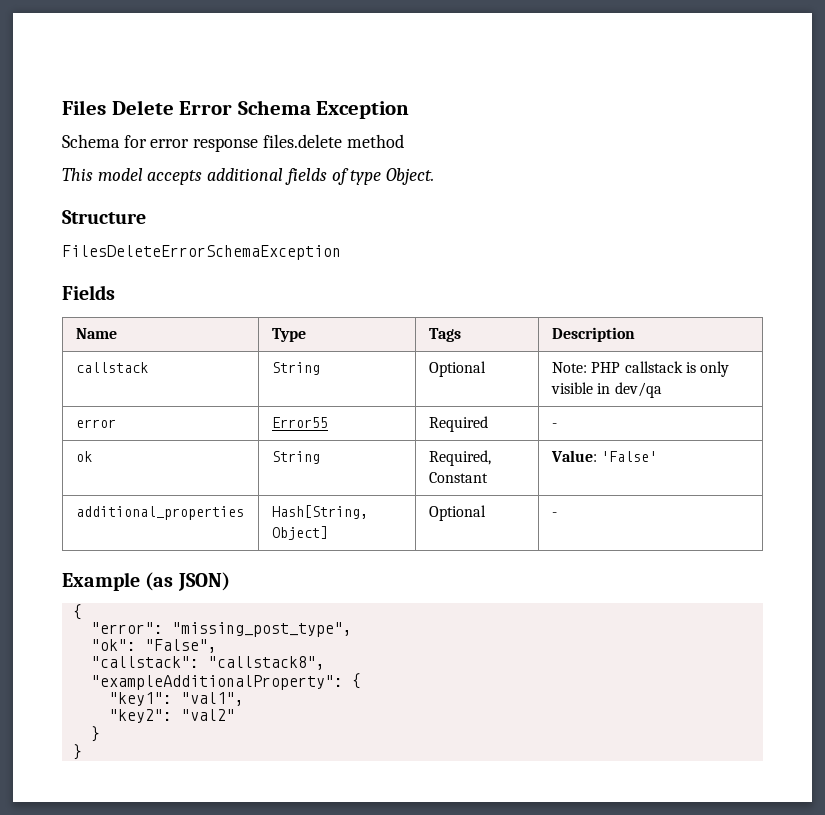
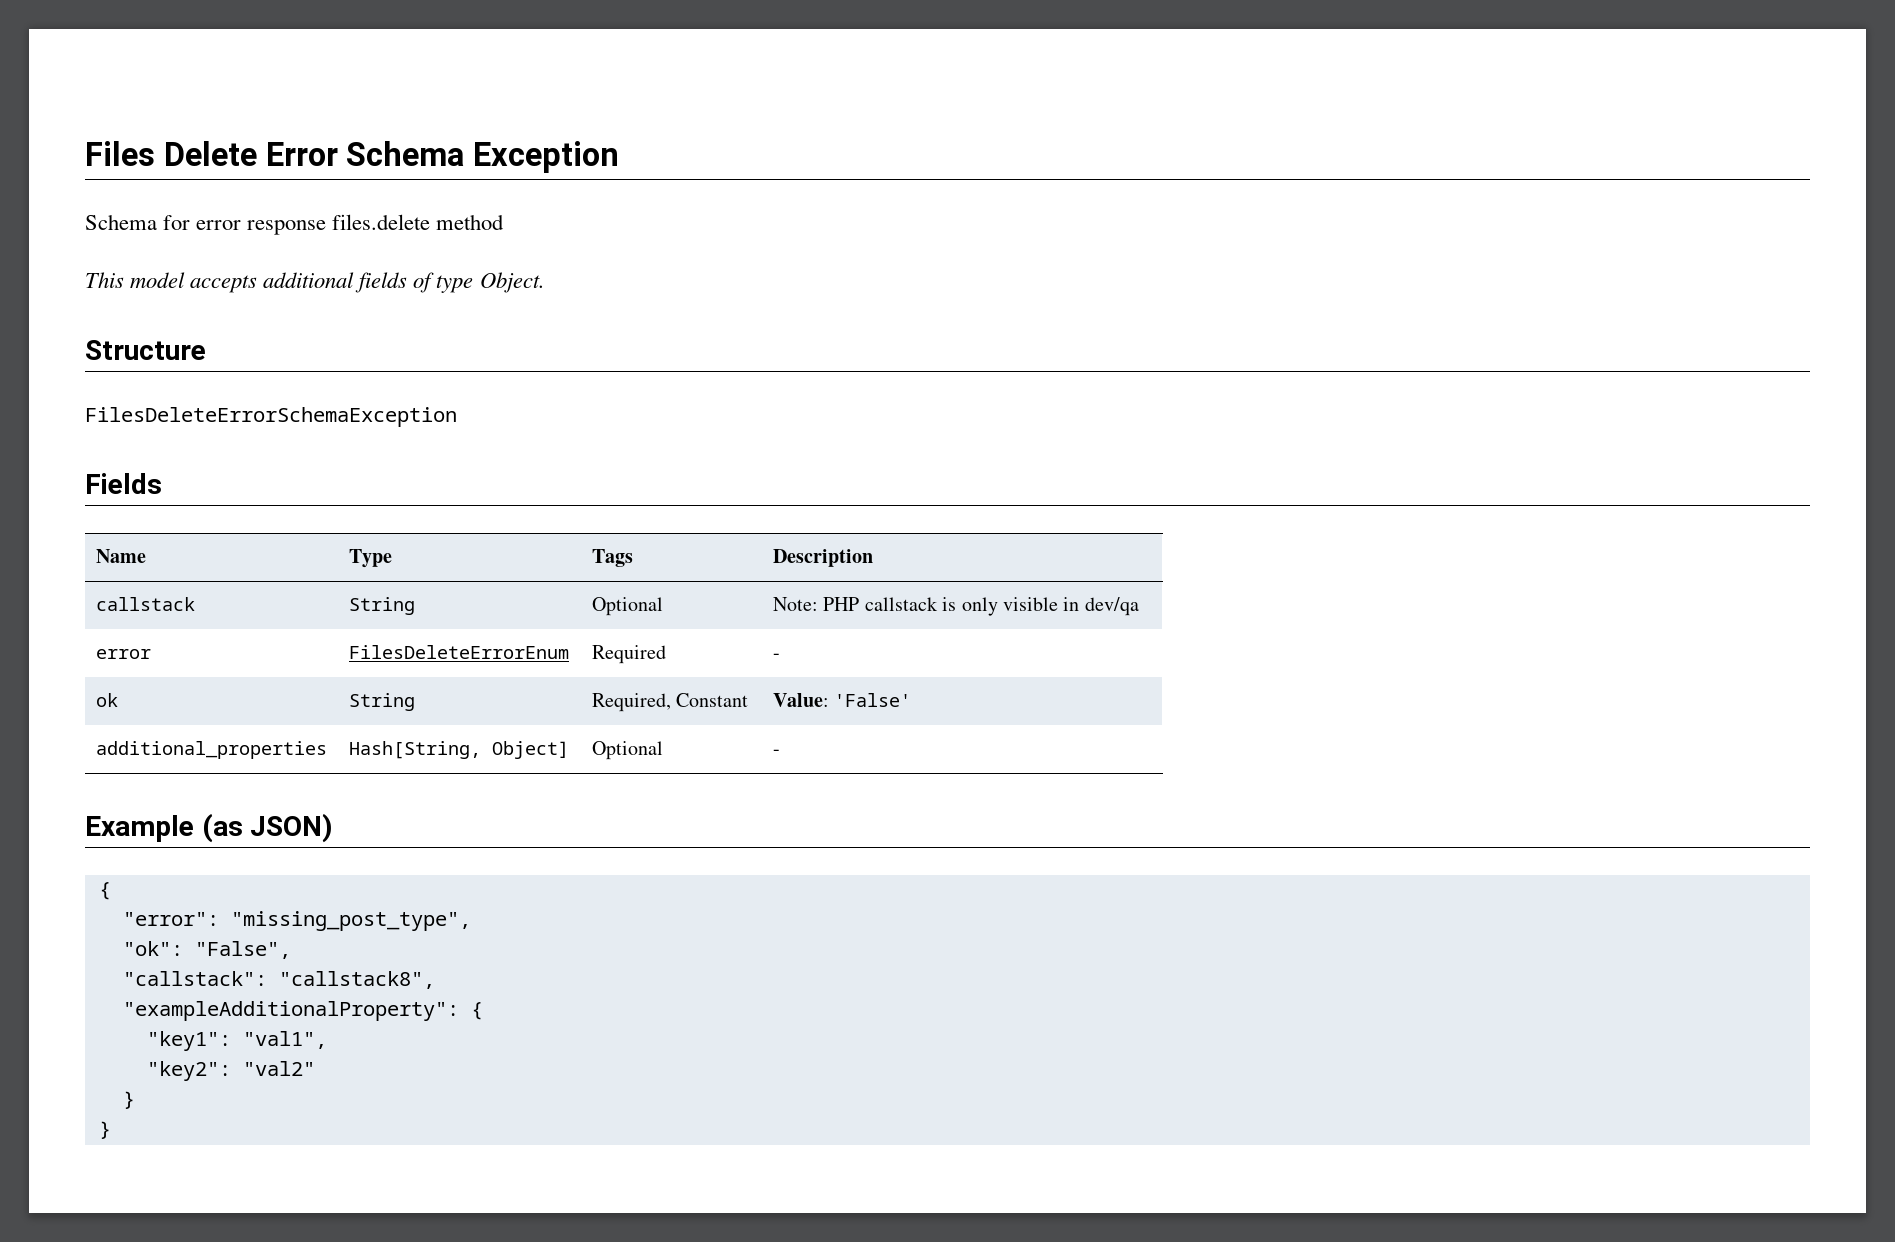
[271,417,328,428] Error55 -> [348,645,569,659] FilesDeleteErrorEnum

